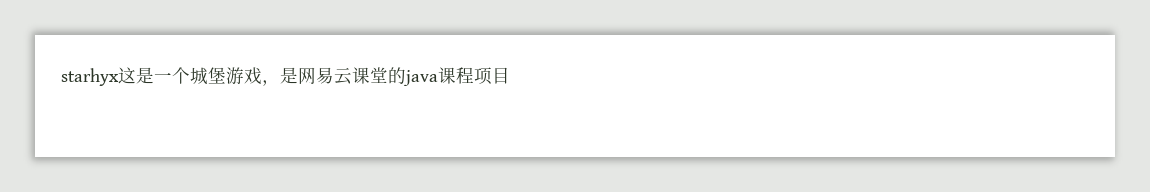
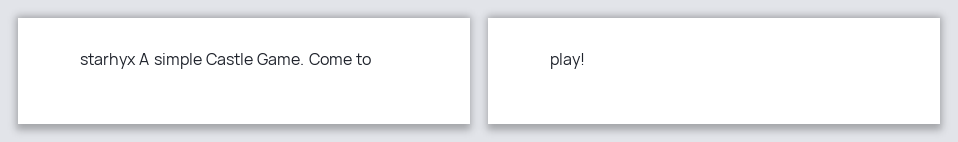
[118,67,510,86] 这是一个城堡游戏，是网易云课堂的java课程项目 -> [139,53,585,69] A simple Castle Game. Come to play!

